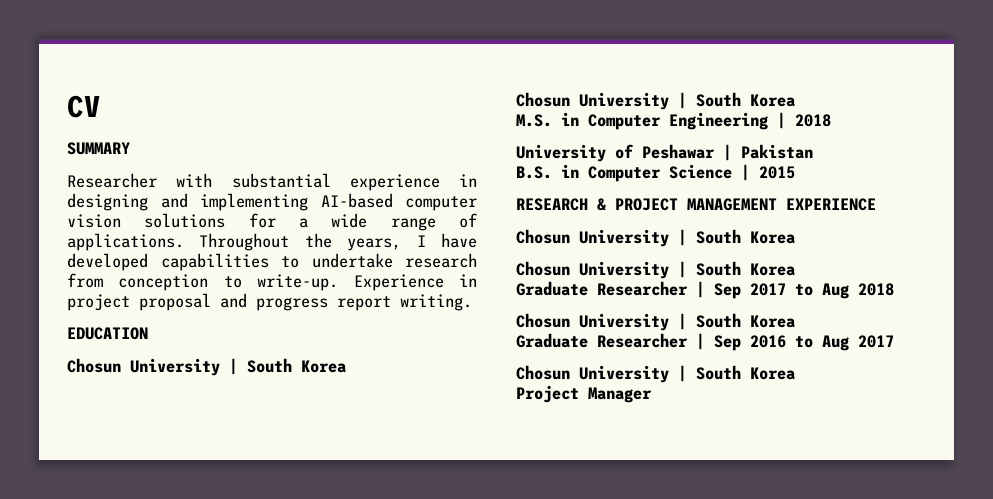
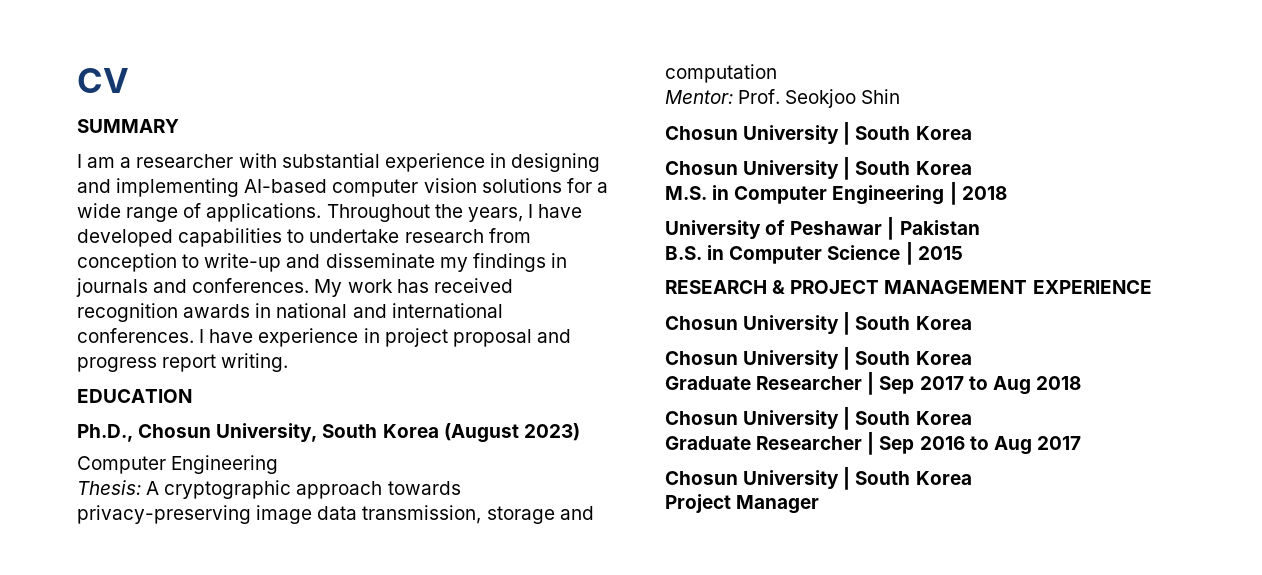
[67,173,157,188] Researcher -> [77,154,234,168] I am a researcher
[257,274,444,291] write-up. Experience -> [204,253,567,272] [76,278,513,297] [77,303,503,322] [77,328,359,347] write-up and disseminate my findings in journals and conferences. My work has received recognition awards in national and international conferences. I have experience
(148, 333) none -> [77,423,580,443] [77,455,279,474] [77,480,461,499] [77,505,594,524] [665,64,777,83] [665,89,901,108] // Ph.D., Chosun University, South Korea (August 2023) // Computer Engineering // Thesis: A cryptographic approach towards privacy-preserving image data transmission, storage and computation // Mentor: Prof. Seokjoo Shin

